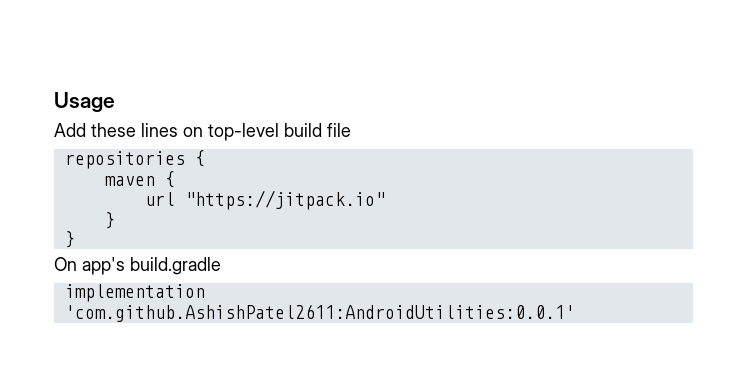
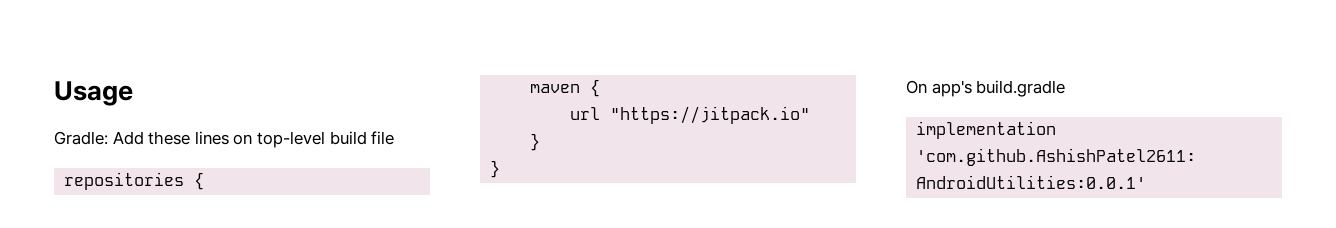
(115, 102) none -> [54,131,108,145] Gradle:

